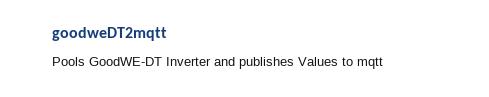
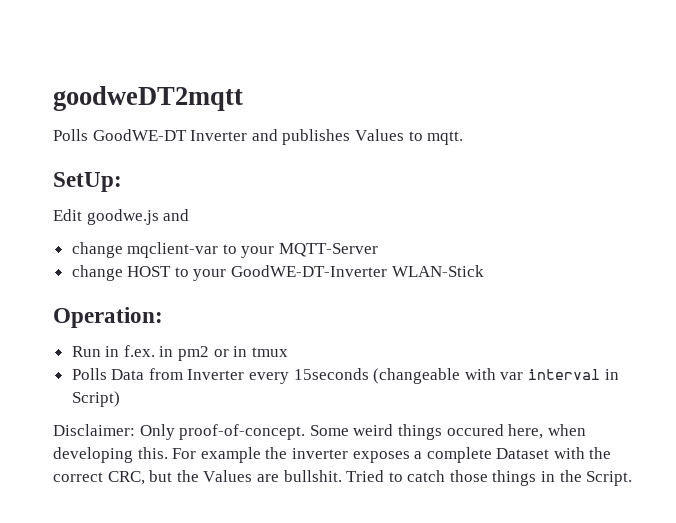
[52,57,85,66] Pools -> [53,129,88,141] Polls
[357,57,383,69] mqtt -> [427,131,464,145] [53,172,122,192] [53,209,190,225] [71,242,379,258] [71,265,484,281] [53,307,163,328] [71,345,288,361] [71,368,619,384] [71,391,120,407] [53,424,586,440] [53,447,612,463] [53,470,633,486] mqtt. // SetUp: // Edit goodwe.js and // change mqclient-var to your MQTT-Server // change HOST to your GoodWE-DT-Inverter WLAN-Stick // Operation: // Run in f.ex. in pm2 or in tmux // Polls Data from Inverter every 15seconds (changeable with var interval in Script) // Disclaimer: Only proof-of-concept. Some weird things occured here, when developing this. For example the inverter exposes a complete Dataset with the correct CRC, but the Values are bullshit. Tried to catch those things in the Script.

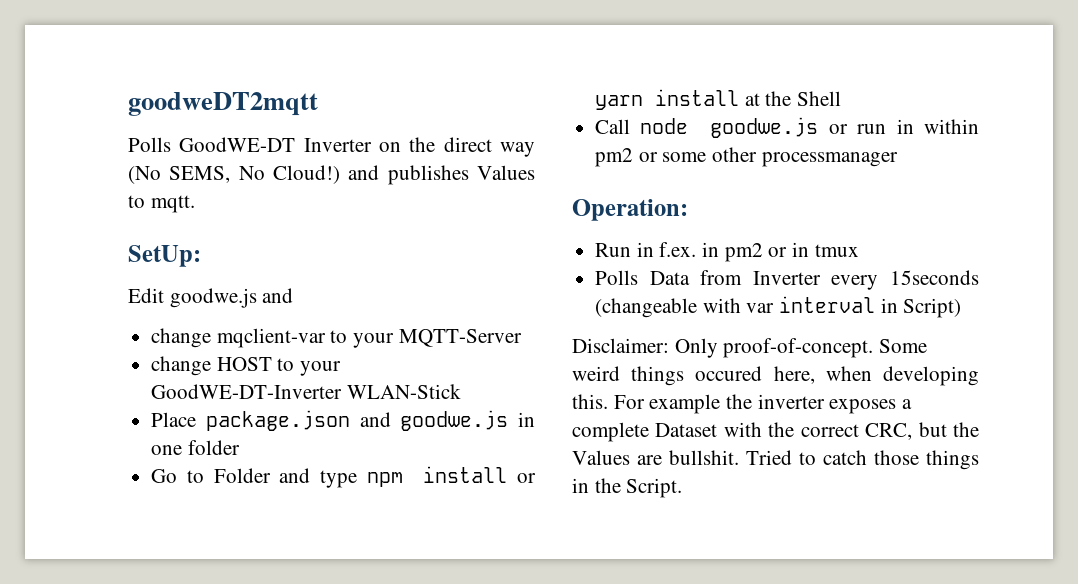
(248, 135) none -> [379,137,535,157] [128,165,340,184] on the direct way (No SEMS, No Cloud!)
(484, 271) none -> [151,410,535,431] [151,440,240,455] [151,466,536,488] [595,89,842,110] [595,117,979,138] [595,147,898,167] // Place package.json and goodwe.js in one folder // Go to Folder and type npm install or yarn install at the Shell // Call node goodwe.js or run in within pm2 or some other processmanager

